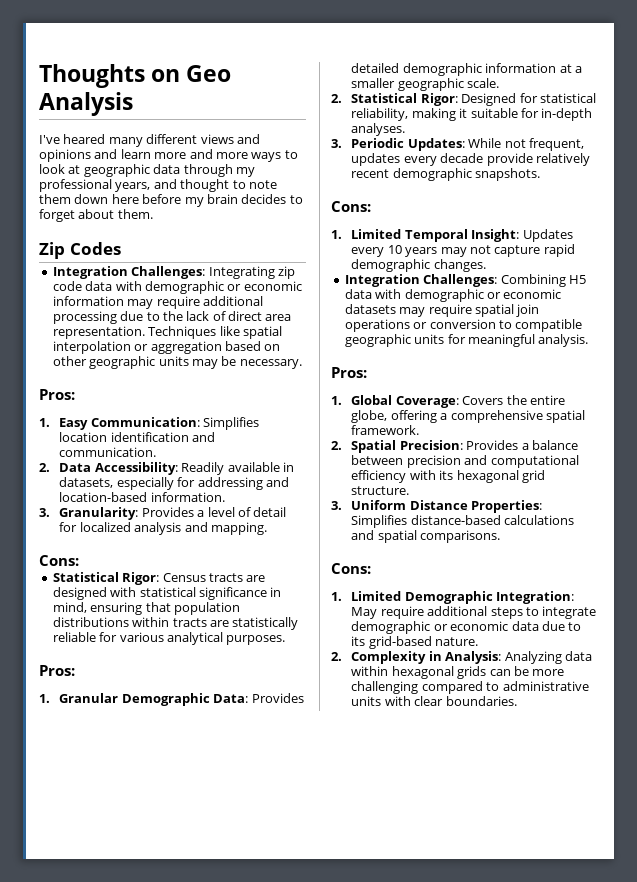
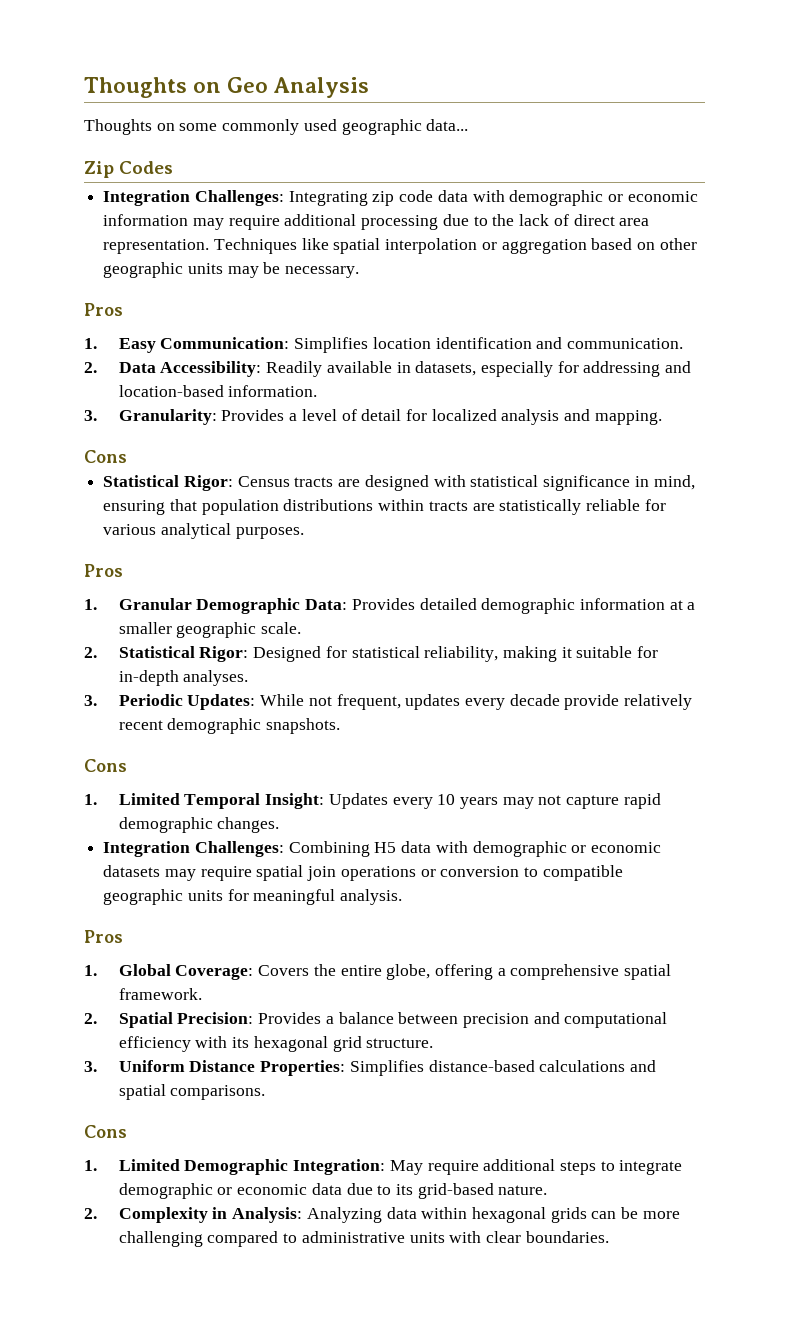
[39,134,260,147] [39,149,298,162] [39,164,255,177] [39,179,277,192] [39,194,303,207] [39,209,153,222] I've heared many different views and opinions and learn more and more ways to look at geographic data through my professional years, and thought to note them down here before my brain decides to forget about them. -> [84,119,469,135] Thoughts on some commonly used geographic data...
[39,389,75,400] Pros: -> [84,303,123,316] Pros
[39,555,79,566] Cons: -> [84,450,127,463] Cons
[39,665,75,676] Pros: -> [84,564,123,577] Pros
[331,201,371,212] Cons: -> [84,759,127,772] Cons
[331,367,367,378] Pros: -> [84,930,123,943] Pros
[331,563,371,574] Cons: -> [84,1125,127,1138] Cons

